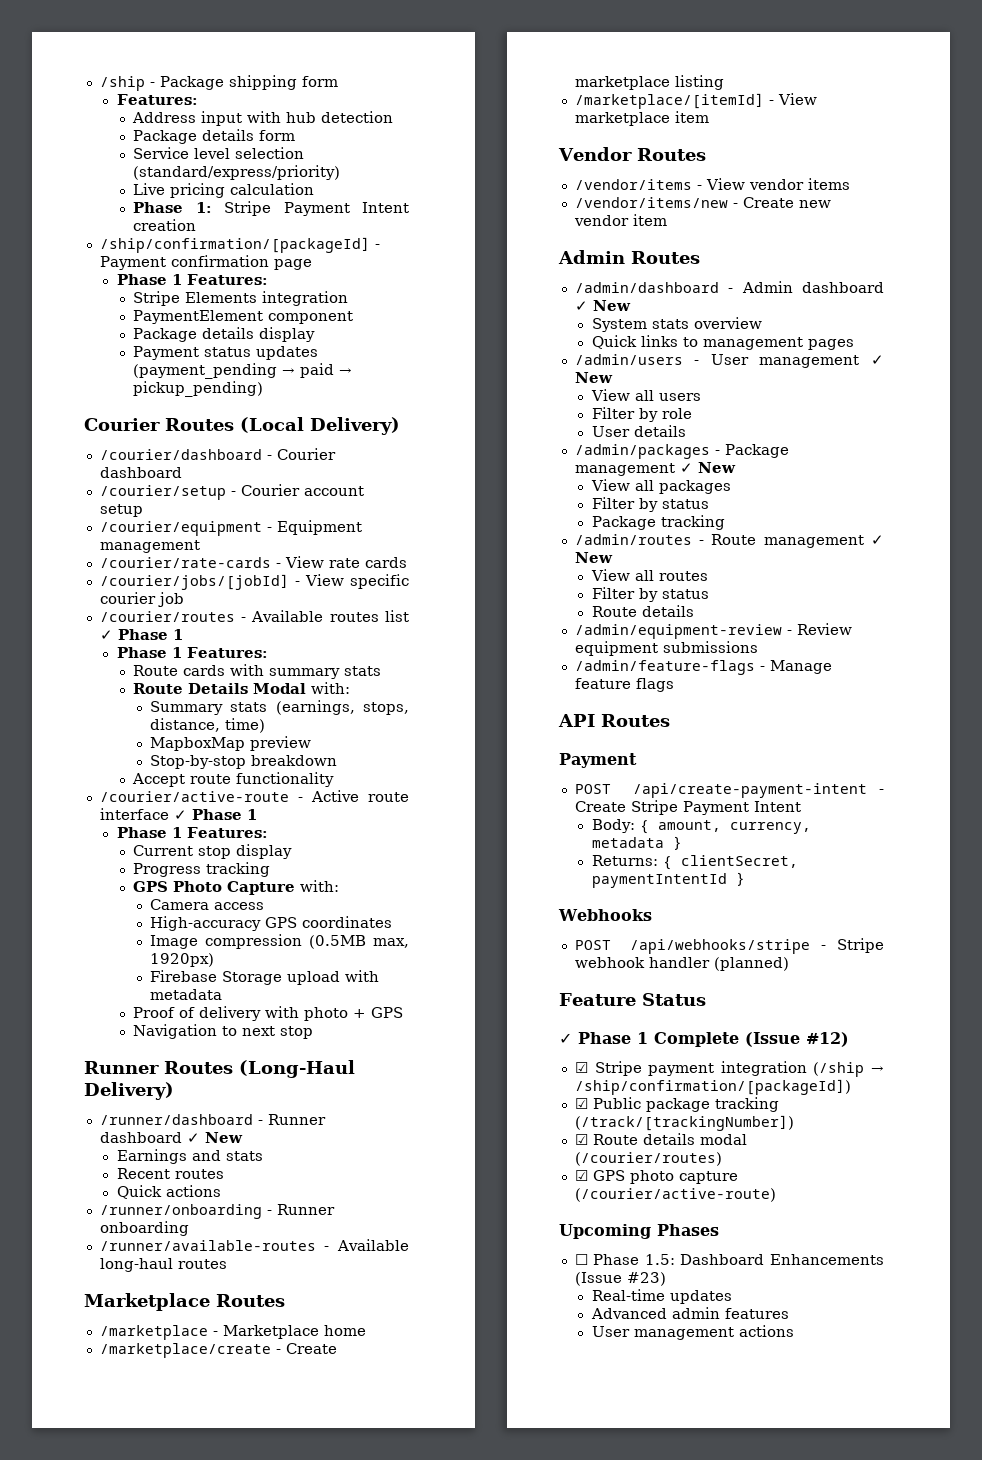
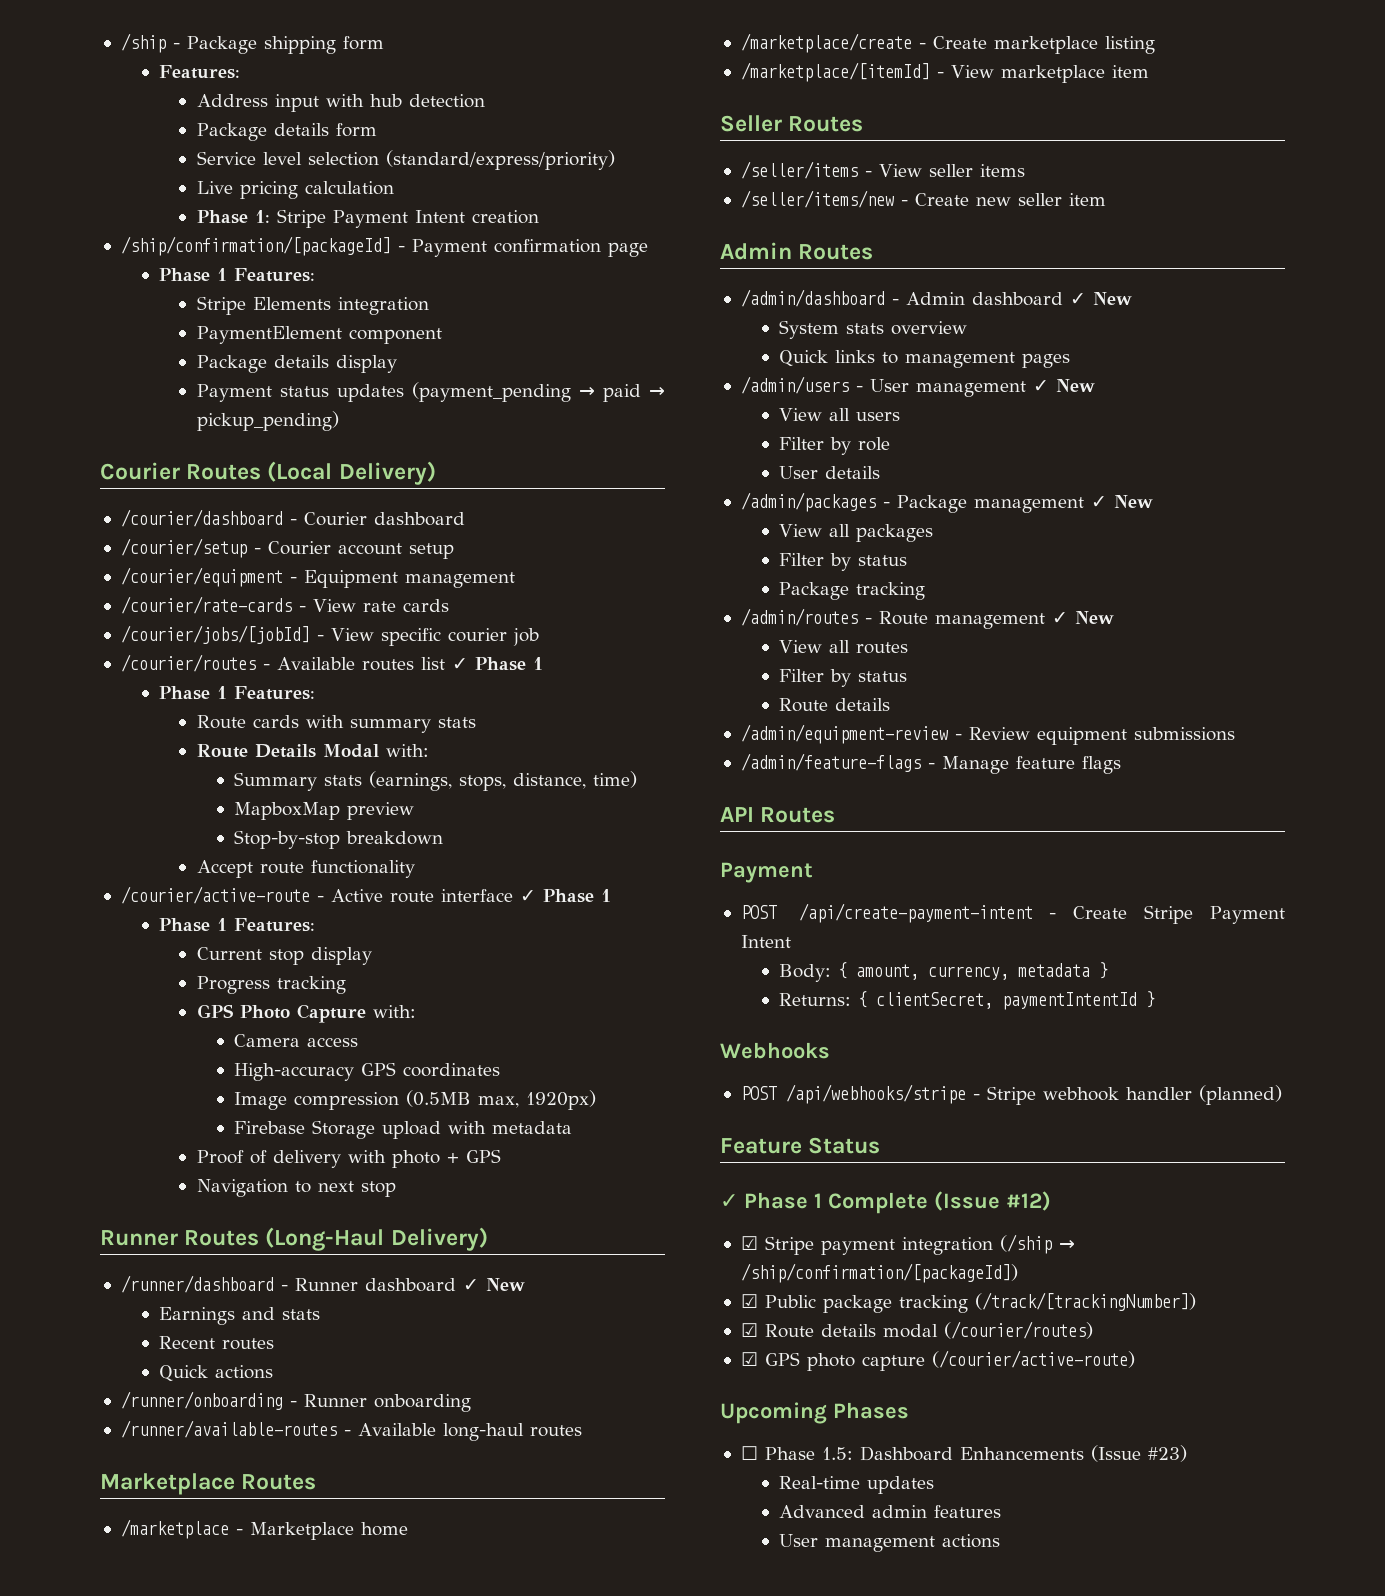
[558,147,706,161] [574,178,804,190] Vendor Routes // /vendor/items - View vendor -> [720,115,864,132] [740,161,973,179] Seller Routes // /seller/items - View seller
[574,197,728,208] /vendor/items/new -> [740,190,894,208] /seller/items/new
[573,215,629,226] vendor -> [1017,193,1062,206] seller

